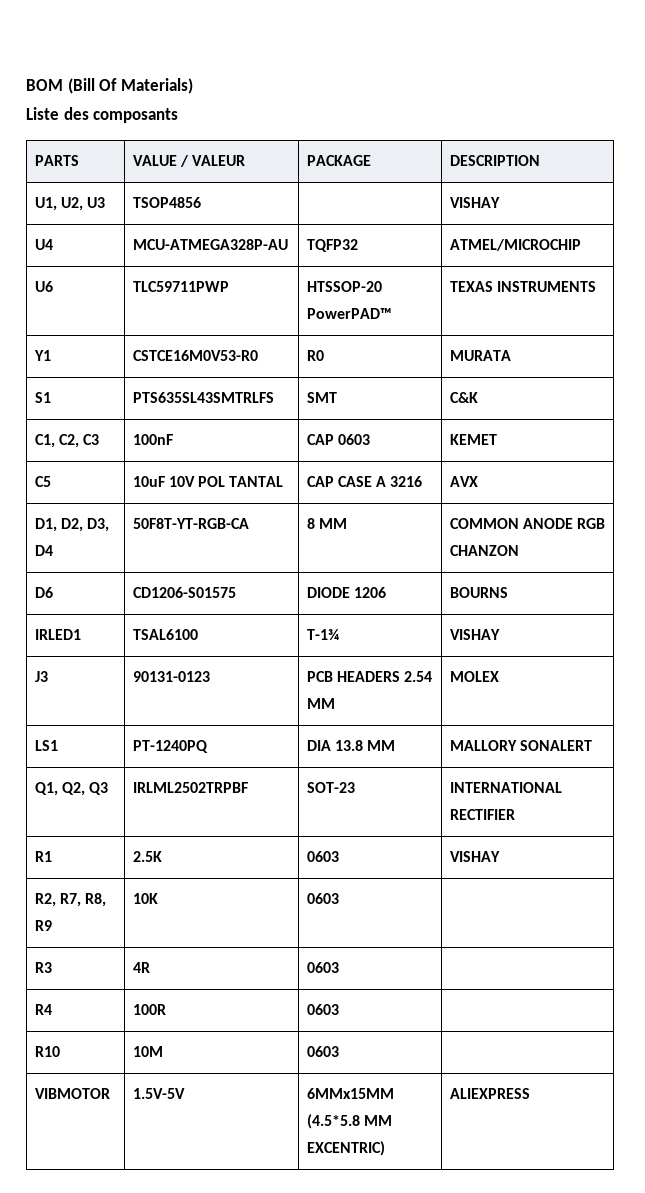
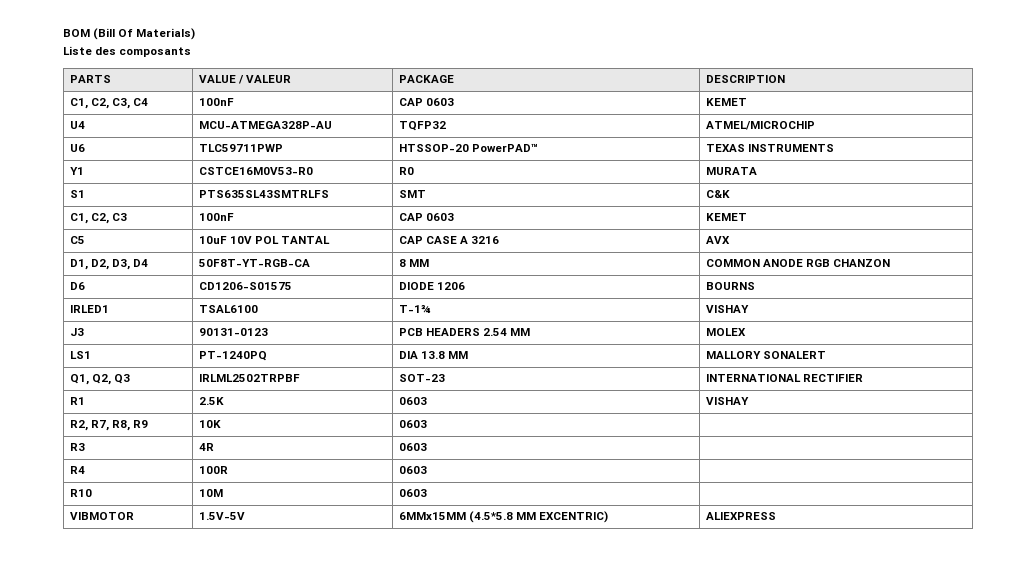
[34,197,106,211] [132,197,201,208] [449,197,500,208] U1, U2, U3 | TSOP4856 | | VISHAY -> [69,98,149,109] [198,98,234,106] [398,98,454,106] [705,98,747,106] C1, C2, C3, C4 | 100nF | CAP 0603 | KEMET

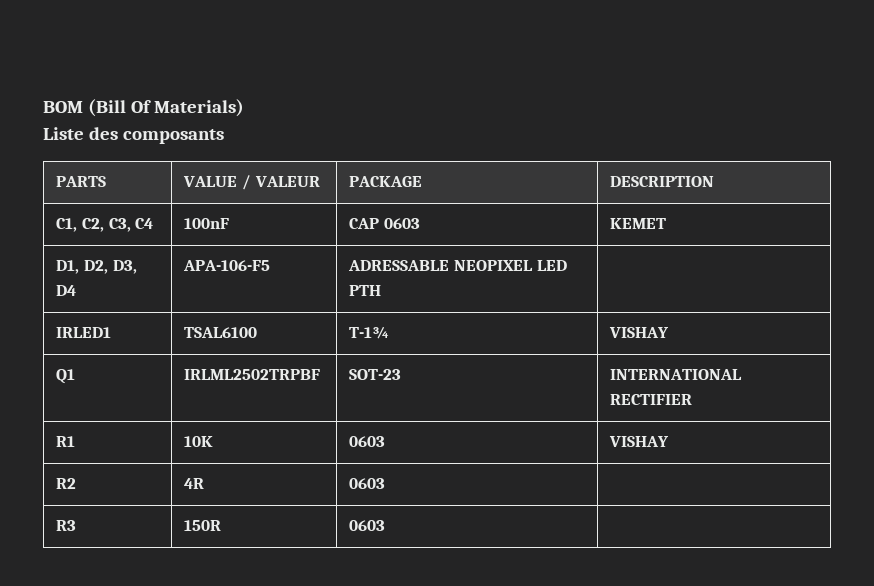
[69,121,85,129] [198,121,332,129] [398,121,446,131] [705,121,815,130] [69,144,85,152] [198,144,283,152] [398,143,538,152] [705,144,834,152] [69,167,84,175] [198,167,313,175] [398,167,414,175] [705,167,757,175] [69,190,85,198] [198,190,329,198] [398,190,426,198] [705,190,730,198] [69,213,128,224] [198,213,234,221] [398,213,454,221] [705,213,747,221] [69,236,85,244] [198,236,331,244] [398,236,500,244] [705,236,730,244] [69,259,149,270] [198,259,310,267] [398,259,429,267] [705,259,891,267] [69,282,85,290] [198,282,292,290] [398,282,465,290] [705,282,755,290] [69,305,109,313] [198,305,258,313] [398,304,431,313] [705,305,749,313] [69,328,84,336] [198,328,268,336] [398,328,531,336] [705,328,746,336] [69,351,91,359] [198,351,267,361] [398,351,469,359] [705,351,826,359] [69,374,131,385] U4 | MCU-ATMEGA328P-AU | TQFP32 | ATMEL/MICROCHIP // U6 | TLC59711PWP | HTSSOP-20 PowerPAD™ | TEXAS INSTRUMENTS // Y1 | CSTCE16M0V53-R0 | R0 | MURATA // S1 | PTS635SL43SMTRLFS | SMT | C&K // C1, C2, C3 | 100nF | CAP 0603 | KEMET // C5 | 10uF 10V POL TANTAL | CAP CASE A 3216 | AVX // D1, D2, D3, D4 | 50F8T-YT-RGB-CA | 8 MM | COMMON ANODE RGB CHANZON // D6 | CD1206-S01575 | DIODE 1206 | BOURNS // IRLED1 | TSAL6100 | T-1¾ | VISHAY // J3 | 90131-0123 | PCB HEADERS 2.54 MM | MOLEX // LS1 | PT-1240PQ | DIA 13.8 MM | MALLORY SONALERT // Q1, Q2, Q3 -> [56,260,137,274] [56,285,77,296] [183,260,271,271] [348,260,567,271] [349,285,382,296] [56,327,112,338] [184,327,258,338] [349,326,390,339] [609,327,670,338] [56,369,76,384] D1, D2, D3, D4 | APA-106-F5 | ADRESSABLE NEOPIXEL LED PTH | // IRLED1 | TSAL6100 | T-1¾ | VISHAY // Q1
[198,397,224,405] 2.5K -> [184,436,214,447] 10K
[69,420,149,431] [198,420,221,428] R2, R7, R8, R9 | 10K -> [56,478,77,489] [184,478,205,489] R2 | 4R
[198,443,214,451] [398,443,427,451] [69,466,85,474] [198,466,228,474] [398,466,427,474] [69,489,92,497] [198,489,223,497] [398,489,427,497] [69,512,134,520] [198,512,245,520] [398,511,609,523] [705,512,776,520] 4R | 0603 | // R4 | 100R | 0603 | // R10 | 10M | 0603 | // VIBMOTOR | 1.5V-5V | 6MMx15MM (4.5*5.8 MM EXCENTRIC) | ALIEXPRESS -> [184,520,222,531] [349,520,386,531] 150R | 0603 |

